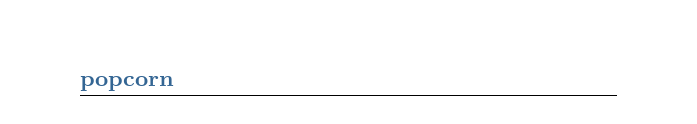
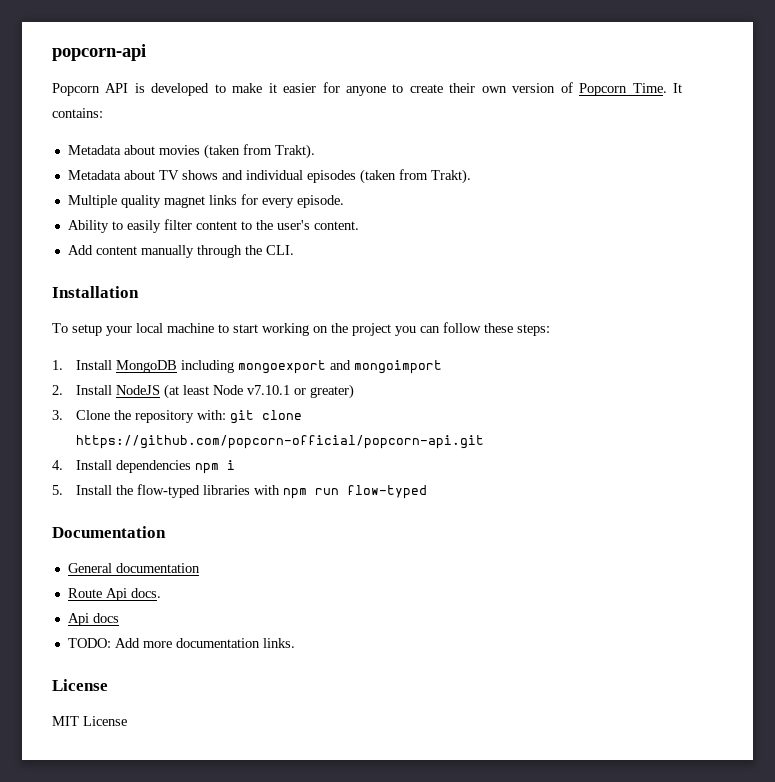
[80,76,174,91] popcorn -> [52,44,146,61] [52,82,683,96] [52,108,103,118] [67,144,315,159] [67,169,471,184] [67,194,344,208] [67,219,359,233] [67,245,294,258] [52,286,139,298] [52,322,550,336] [52,360,443,374] [52,384,355,399] [52,410,303,424] [76,435,485,449] [52,460,236,474] [52,484,428,499] [52,526,166,538] [67,563,200,573] [67,588,161,601] [67,613,119,626] [67,638,295,648] [52,679,108,691] [52,716,127,726] popcorn-api // Popcorn API is developed to make it easier for anyone to create their own version of Popcorn Time. It contains: // Metadata about movies (taken from Trakt). // Metadata about TV shows and individual episodes (taken from Trakt). // Multiple quality magnet links for every episode. // Ability to easily filter content to the user's content. // Add content manually through the CLI. // Installation // To setup your local machine to start working on the project you can follow these steps: // 1. Install MongoDB including mongoexport and mongoimport // 2. Install NodeJS (at least Node v7.10.1 or greater) // 3. Clone the repository with: git clone https://github.com/popcorn-official/popcorn-api.git // 4. Install dependencies npm i // 5. Install the flow-typed libraries with npm run flow-typed // Documentation // General documentation // Route Api docs. // Api docs // TODO: Add more documentation links. // License // MIT License

